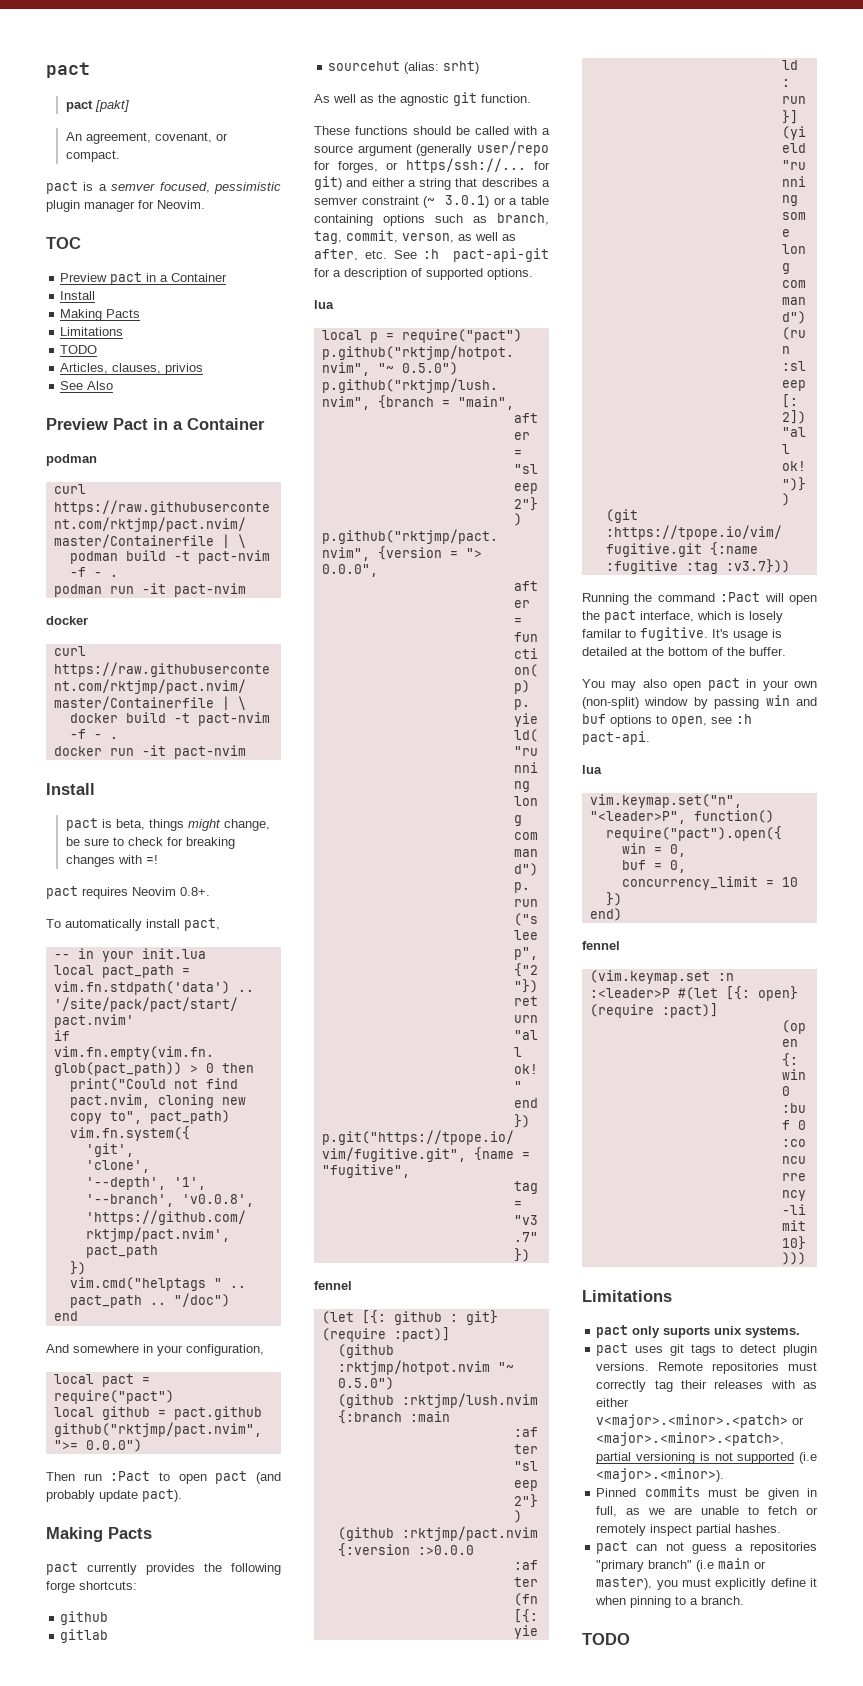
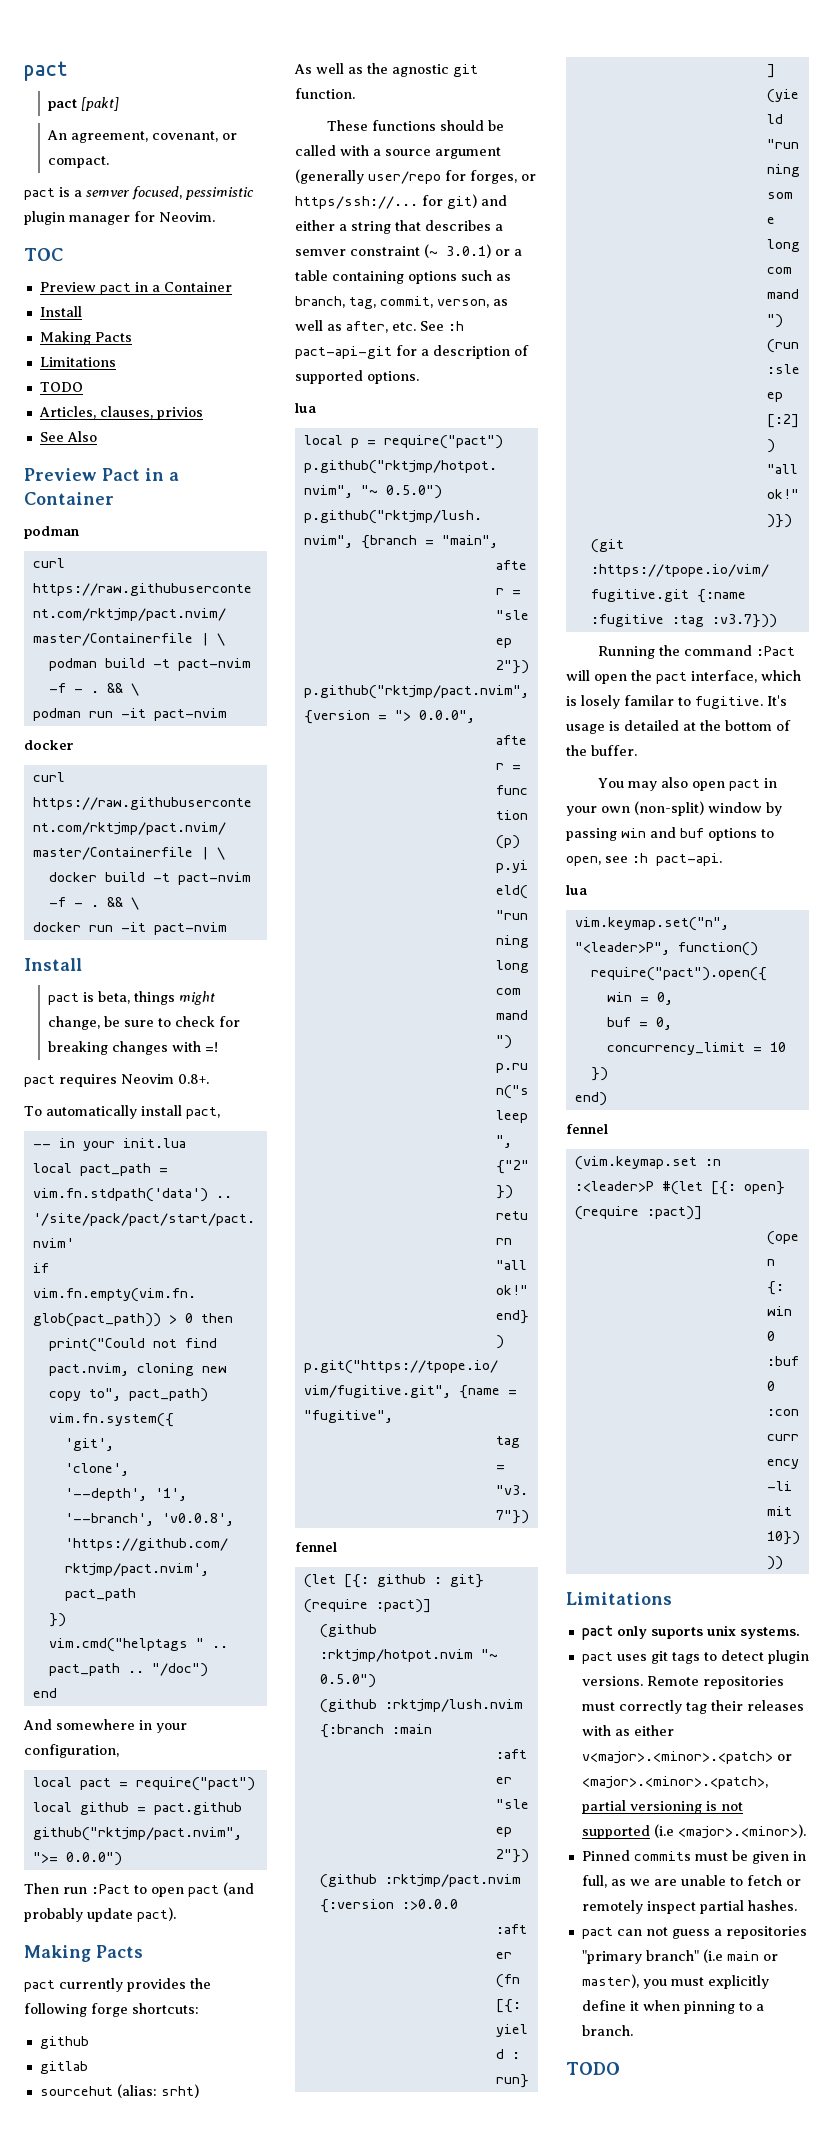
(118, 575) none -> [106,683,139,696] && \
(118, 737) none -> [106,897,139,910] && \

